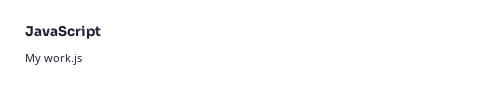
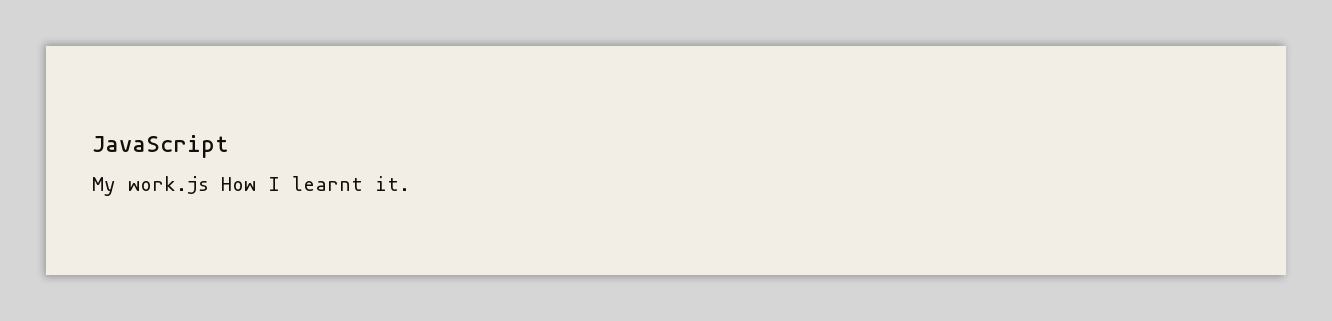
(82, 59) none -> [221,176,410,191] How I learnt it.

